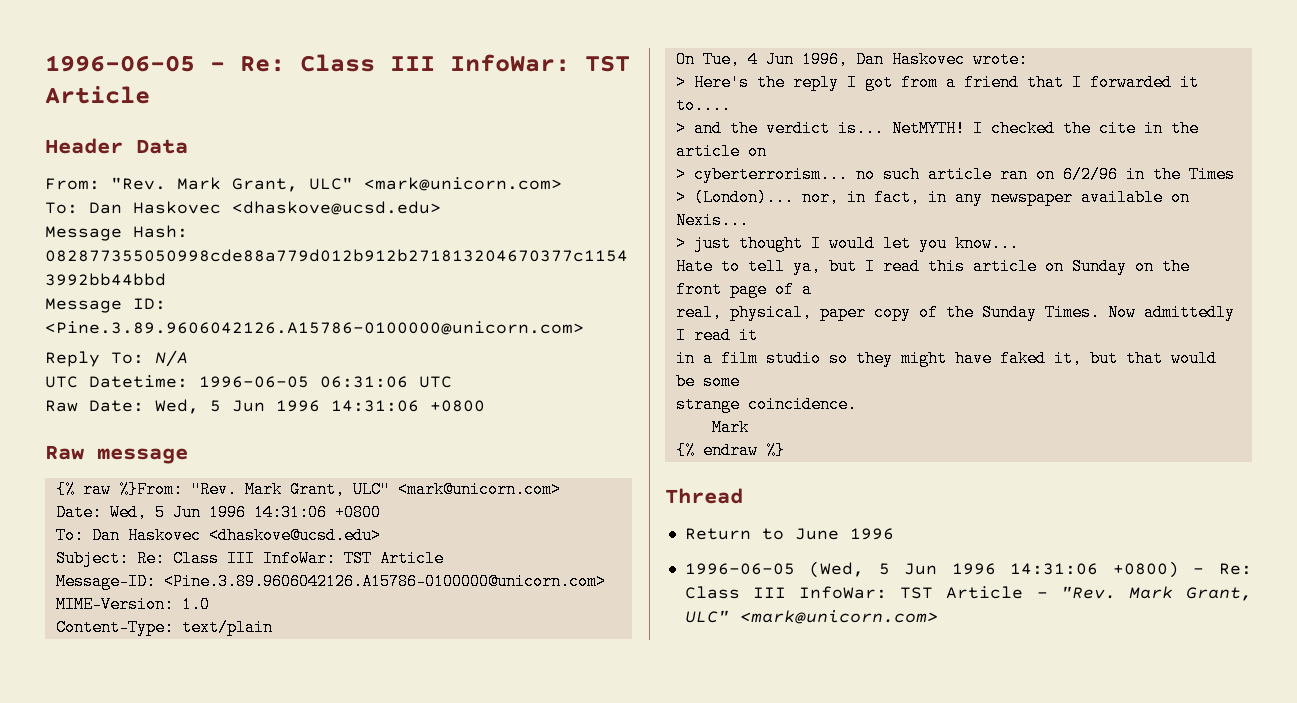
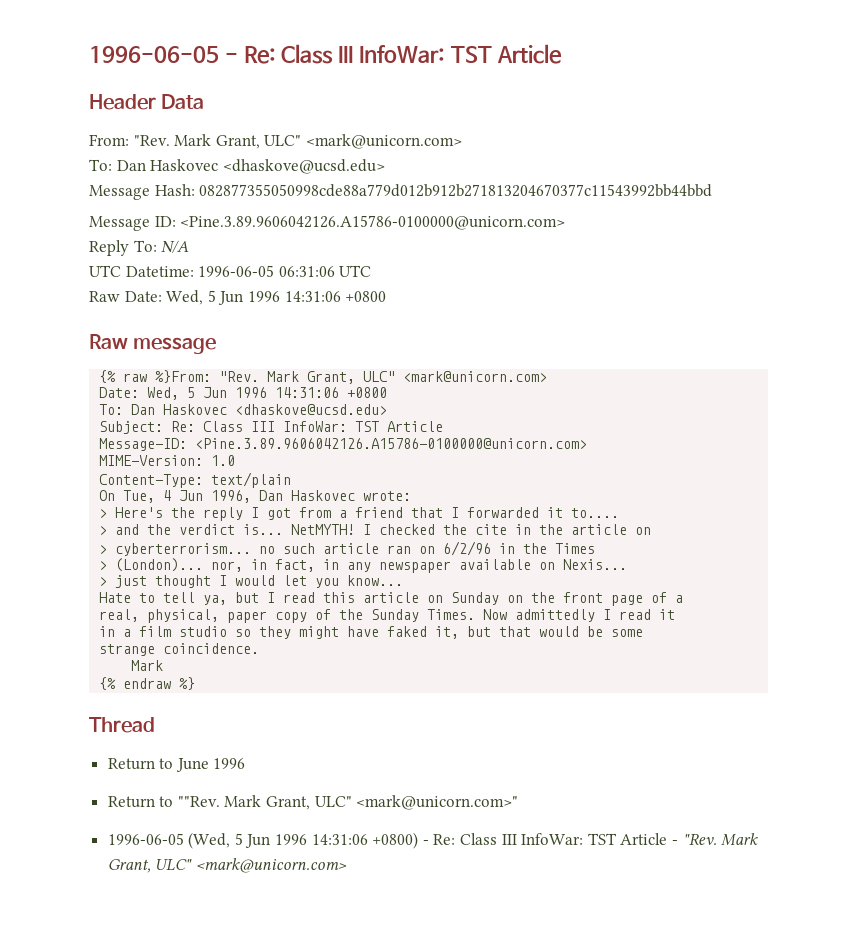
(894, 534) none -> [107,795,519,810] // Return to ""Rev. Mark Grant, ULC" <mark@unicorn.com>"

